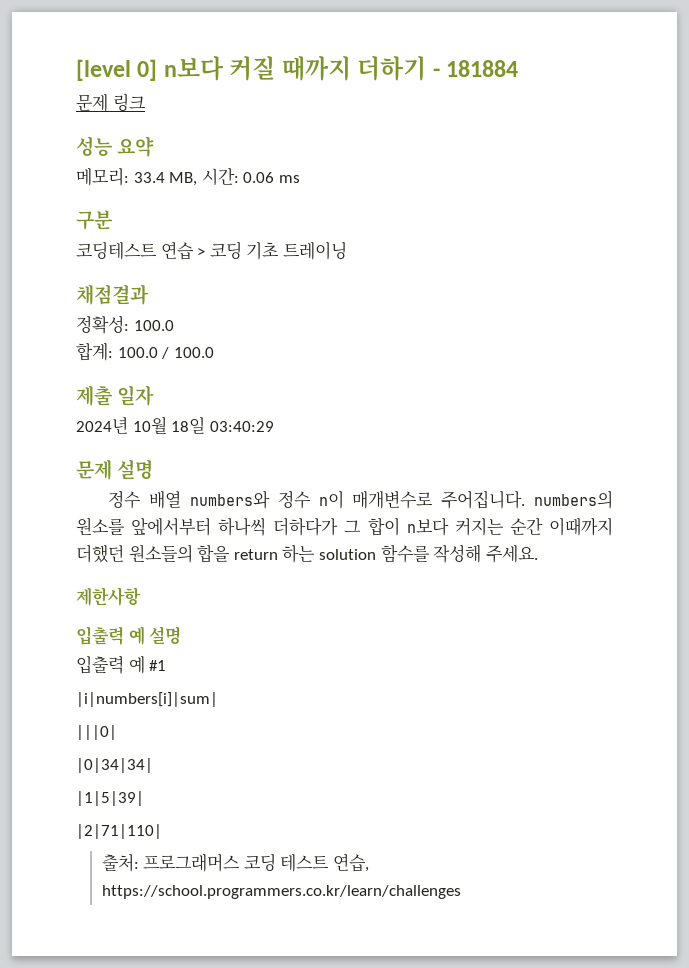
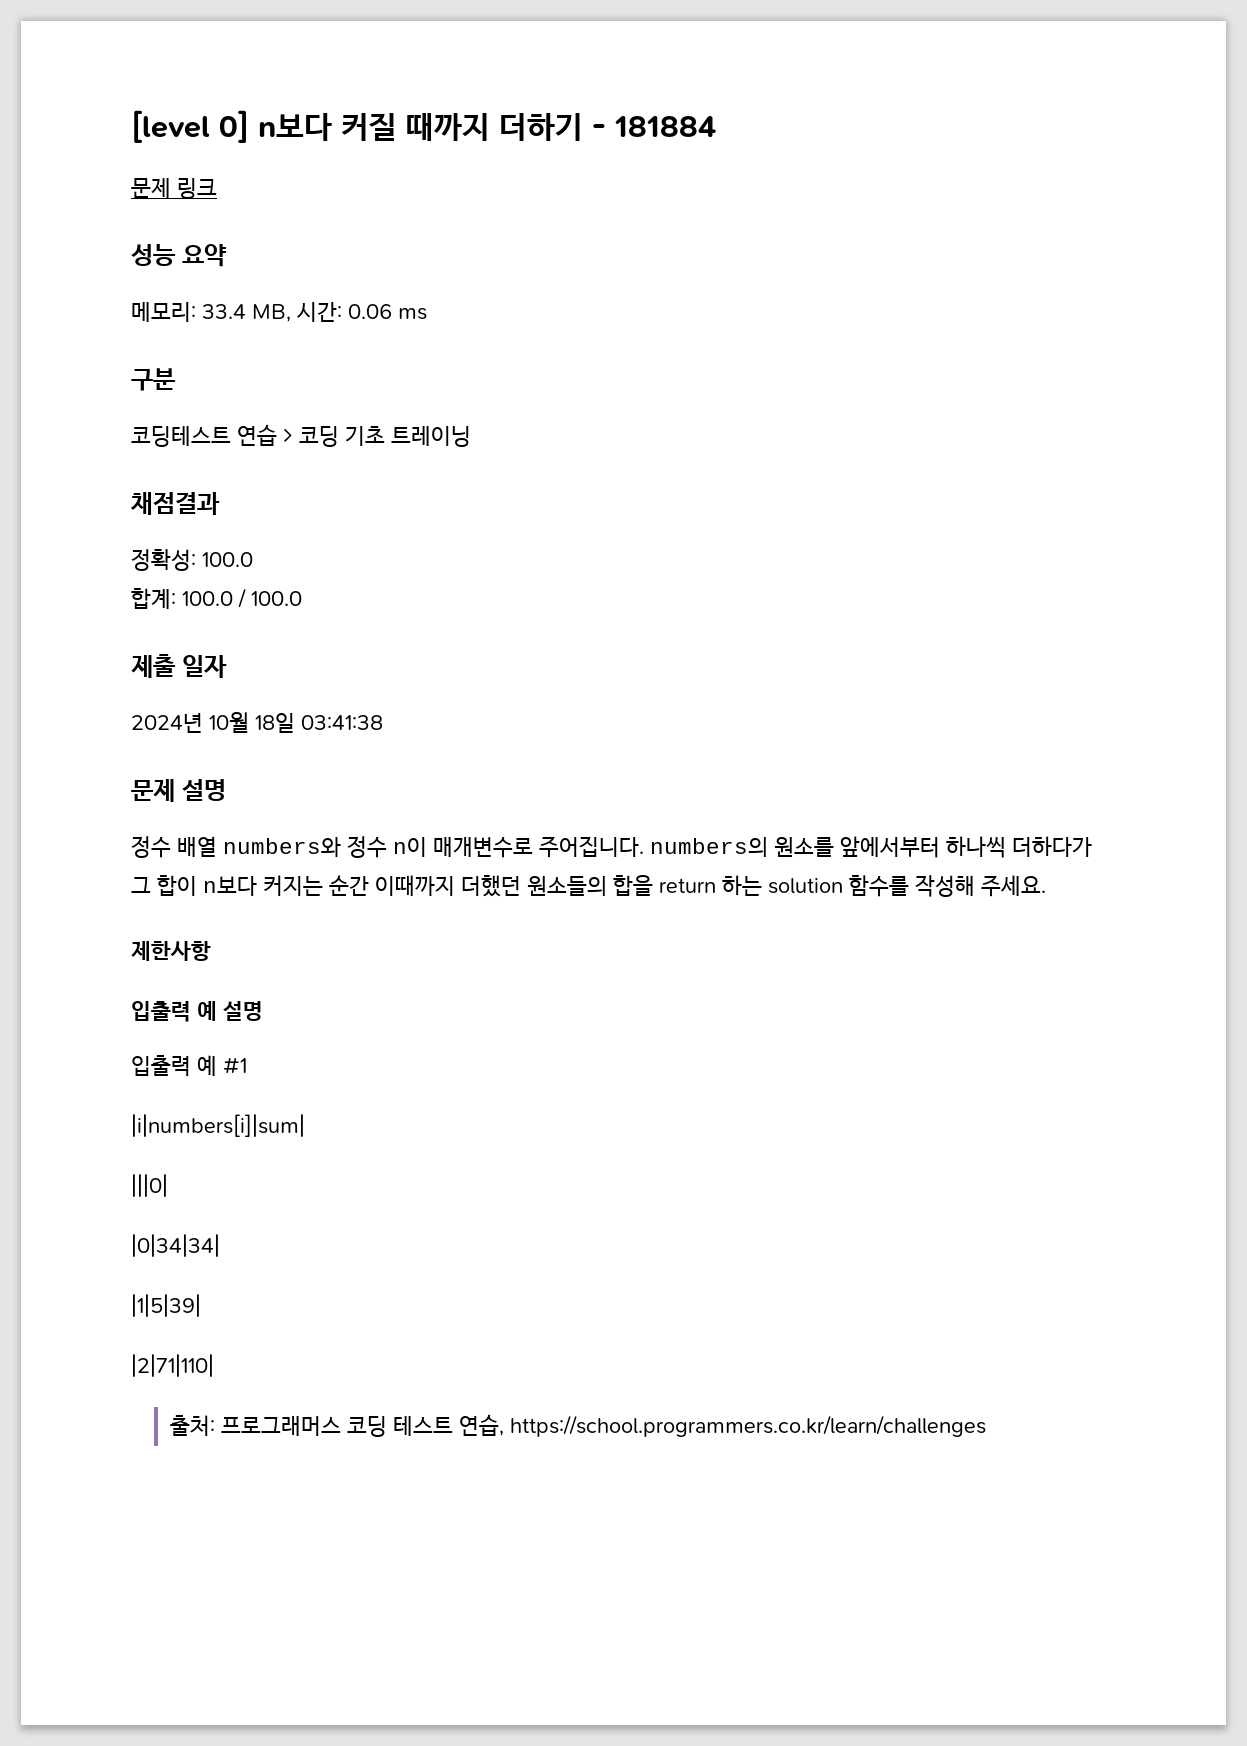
[209,421,274,432] 03:40:29 -> [301,715,383,730] 03:41:38

